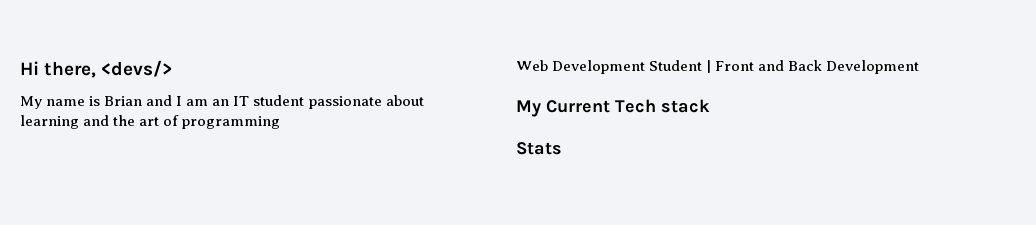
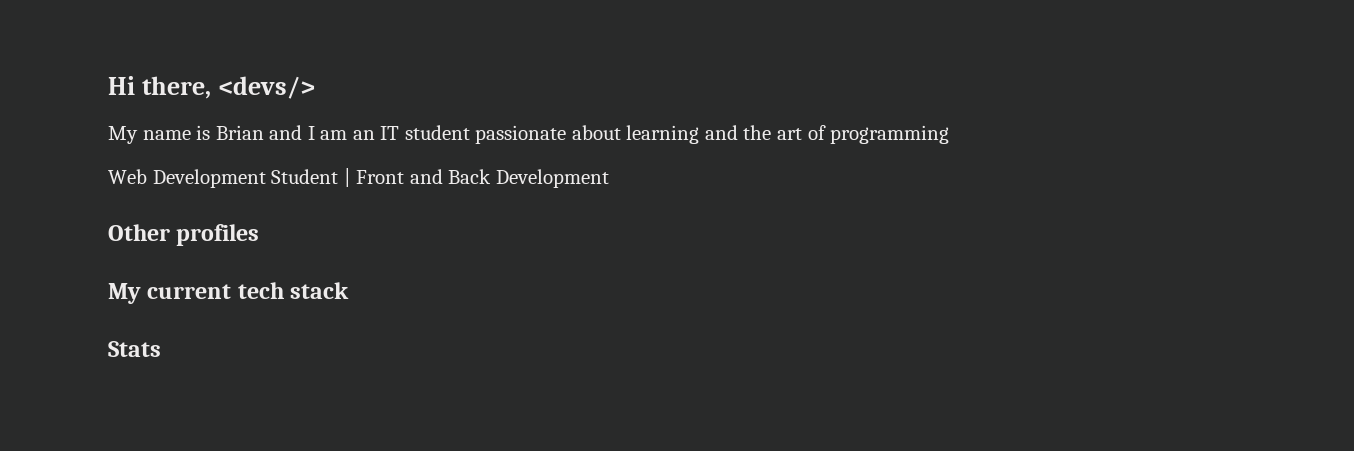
[516,99,656,117] // My Current Tech -> [108,224,260,246] [108,282,284,304] // Other profiles // My current tech

